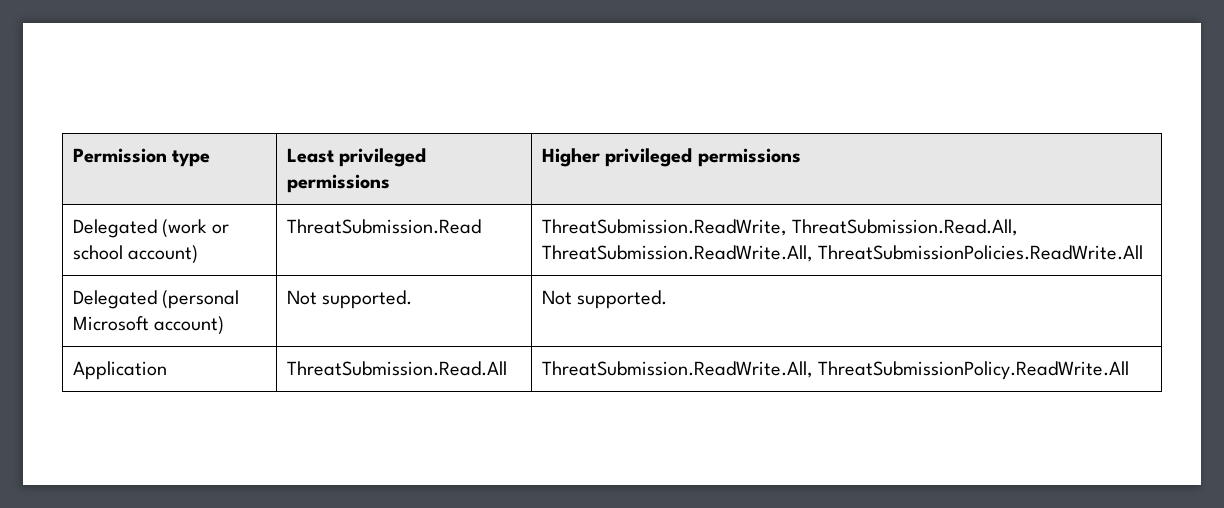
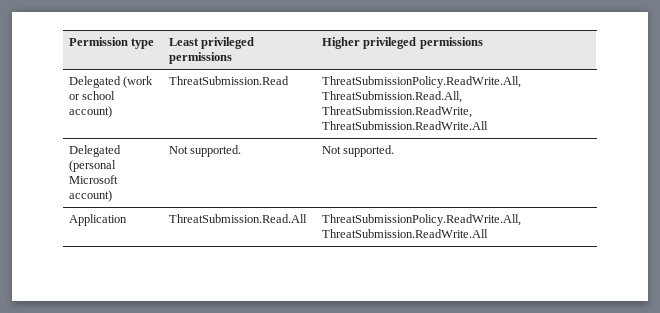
[541,219,1019,236] [541,245,1144,262] ThreatSubmission.ReadWrite, ThreatSubmission.Read.All, ThreatSubmission.ReadWrite.All, ThreatSubmissionPolicies.ReadWrite.All -> [322,76,522,88] [322,91,463,103] [322,106,473,118] [322,121,489,130] ThreatSubmissionPolicy.ReadWrite.All, ThreatSubmission.Read.All, ThreatSubmission.ReadWrite, ThreatSubmission.ReadWrite.All
[541,361,1130,380] ThreatSubmission.ReadWrite.All, ThreatSubmissionPolicy.ReadWrite.All -> [322,214,522,226] [322,229,489,238] ThreatSubmissionPolicy.ReadWrite.All, ThreatSubmission.ReadWrite.All

